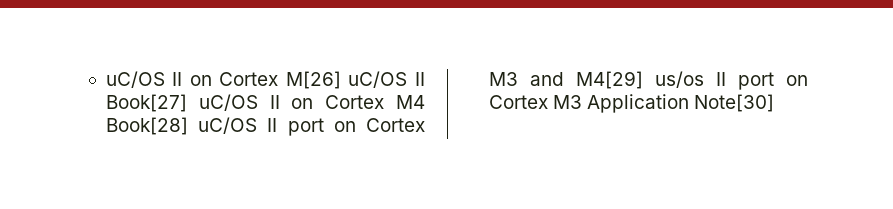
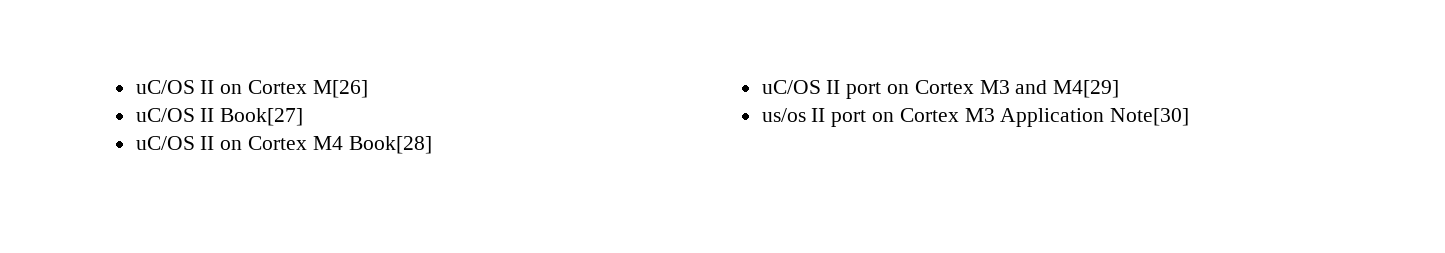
(341, 80) none -> (368, 89) //
(187, 103) none -> (304, 117) //
(188, 126) none -> (432, 145) //
(643, 80) none -> (1120, 89) //

